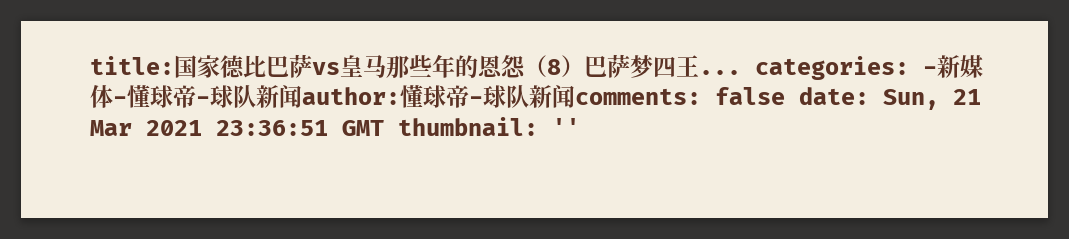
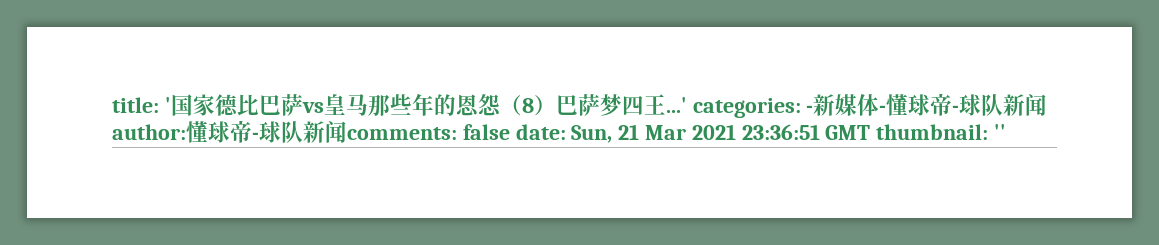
(174, 65) none -> [164,97,171,113] '
[699,70,741,75] ... -> [665,97,687,113] ...'

